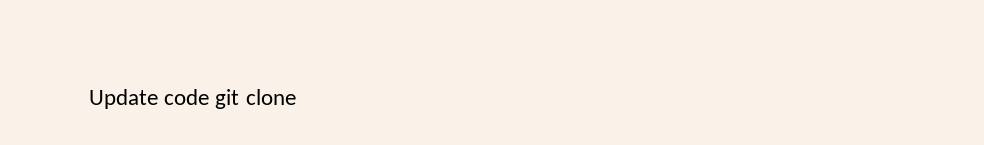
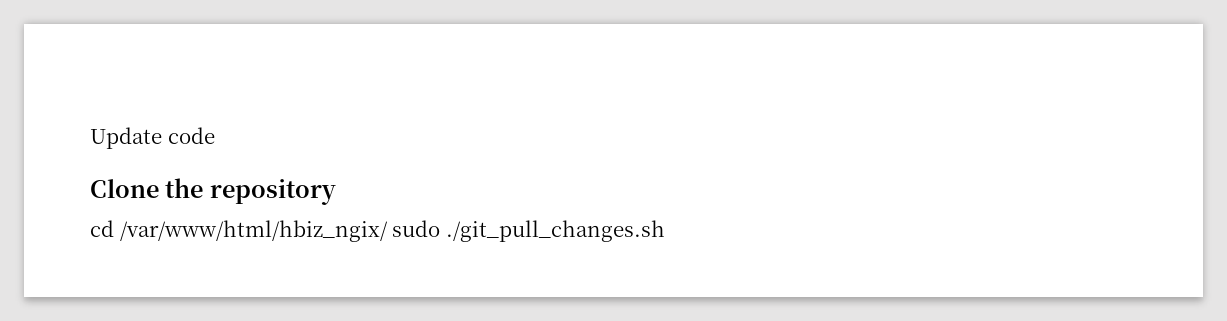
[215,89,296,109] git clone -> [90,178,336,205] [90,220,665,242] // Clone the repository // cd /var/www/html/hbiz_ngix/ sudo ./git_pull_changes.sh

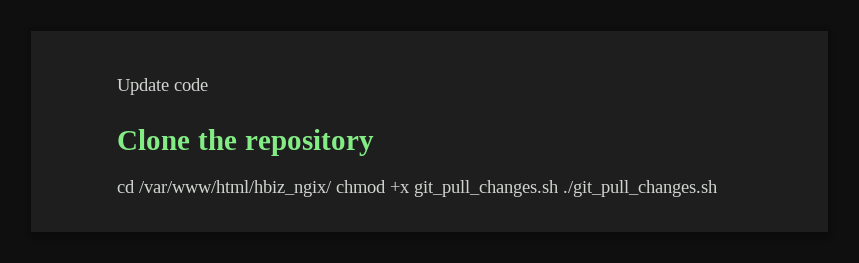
[392,220,441,237] sudo -> [336,180,558,197] chmod +x git_pull_changes.sh

